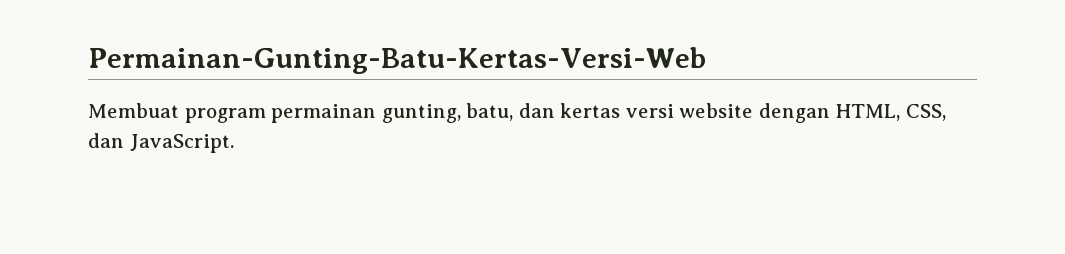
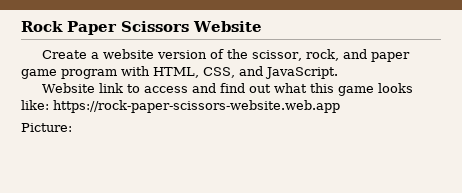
[88,47,706,74] [88,103,830,123] Permainan-Gunting-Batu-Kertas-Versi-Web // Membuat program permainan gunting, batu, dan kertas versi website dengan -> [21,21,262,35] [41,49,410,62] [21,66,150,79] Rock Paper Scissors Website // Create a website version of the scissor, rock, and paper game program with
[88,133,124,148] dan -> [239,66,263,76] and
(234, 143) none -> [41,83,413,96] [21,100,340,113] [21,123,72,132] // Website link to access and find out what this game looks like: https://rock-paper-scissors-website.web.app // Picture:

